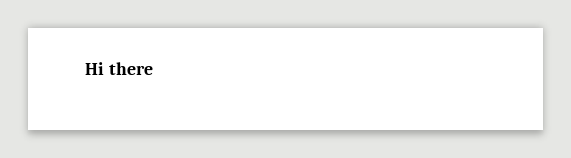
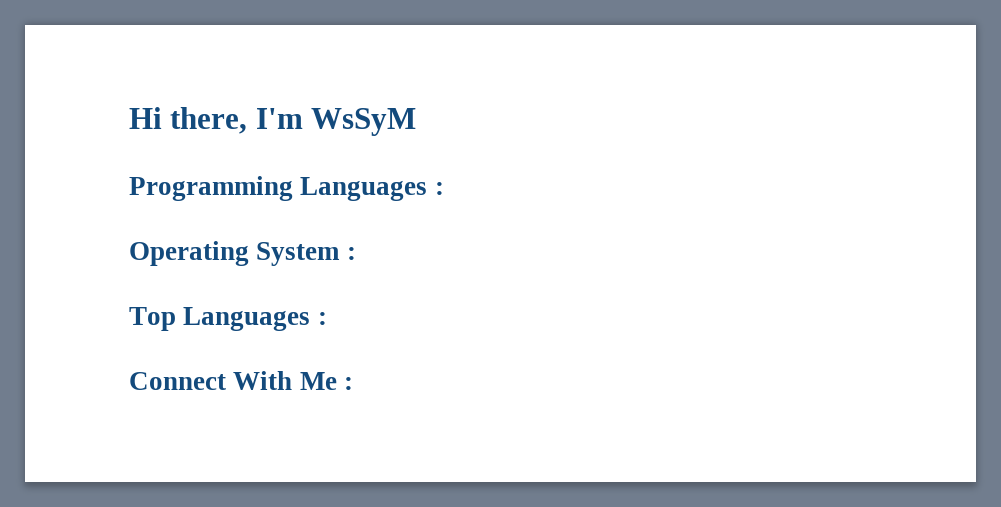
[108,62,153,75] there -> [170,107,417,136] [129,176,444,201] [129,241,356,266] [129,307,327,331] [129,371,353,390] there, I'm WsSyM // Programming Languages : // Operating System : // Top Languages : // Connect With Me :

